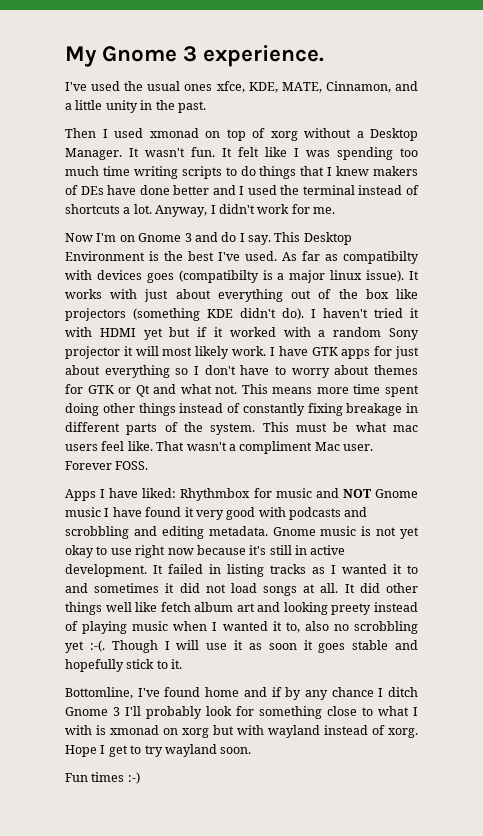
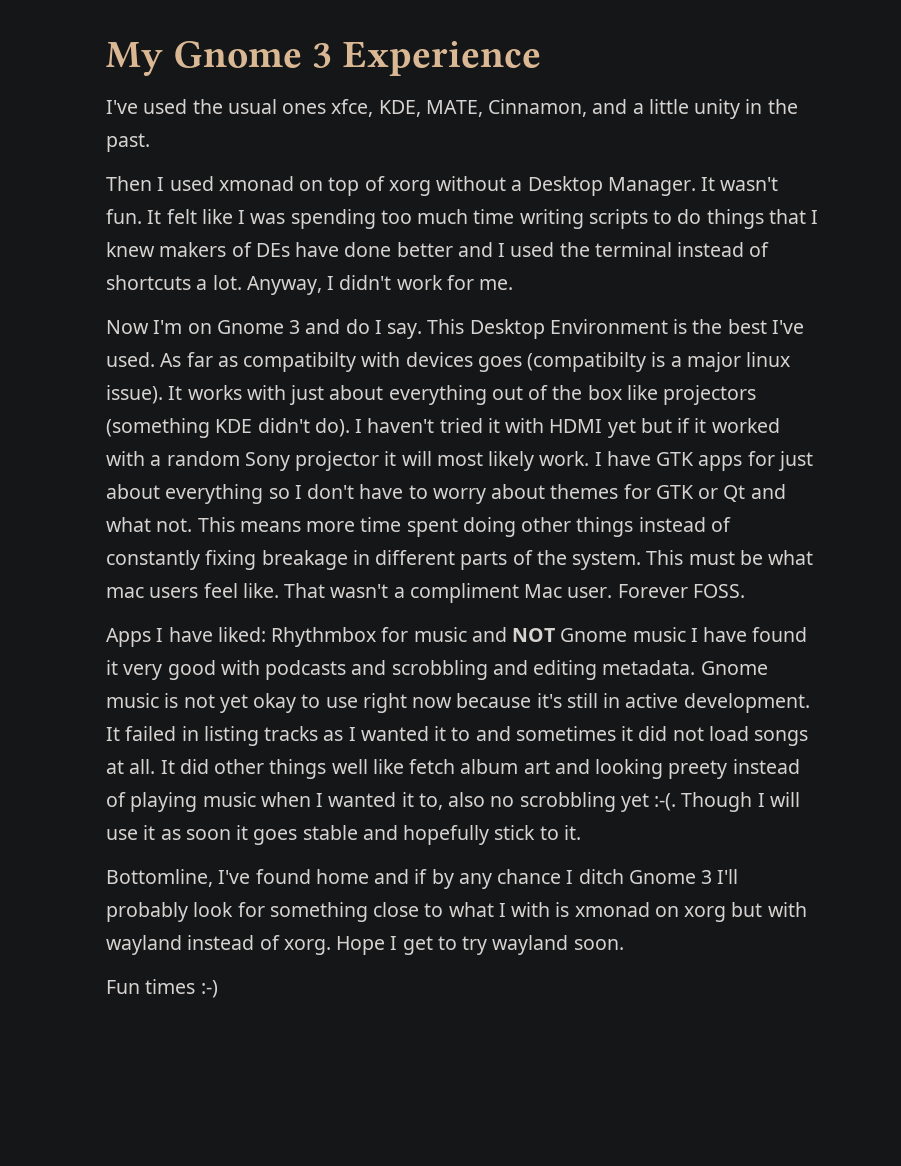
[203,45,325,67] experience. -> [342,41,541,76] Experience

